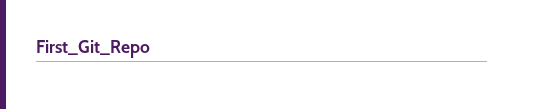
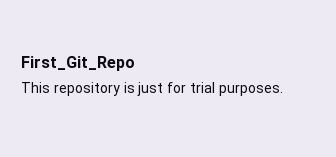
(150, 49) none -> [21,82,283,96] // This repository is just for trial purposes.

